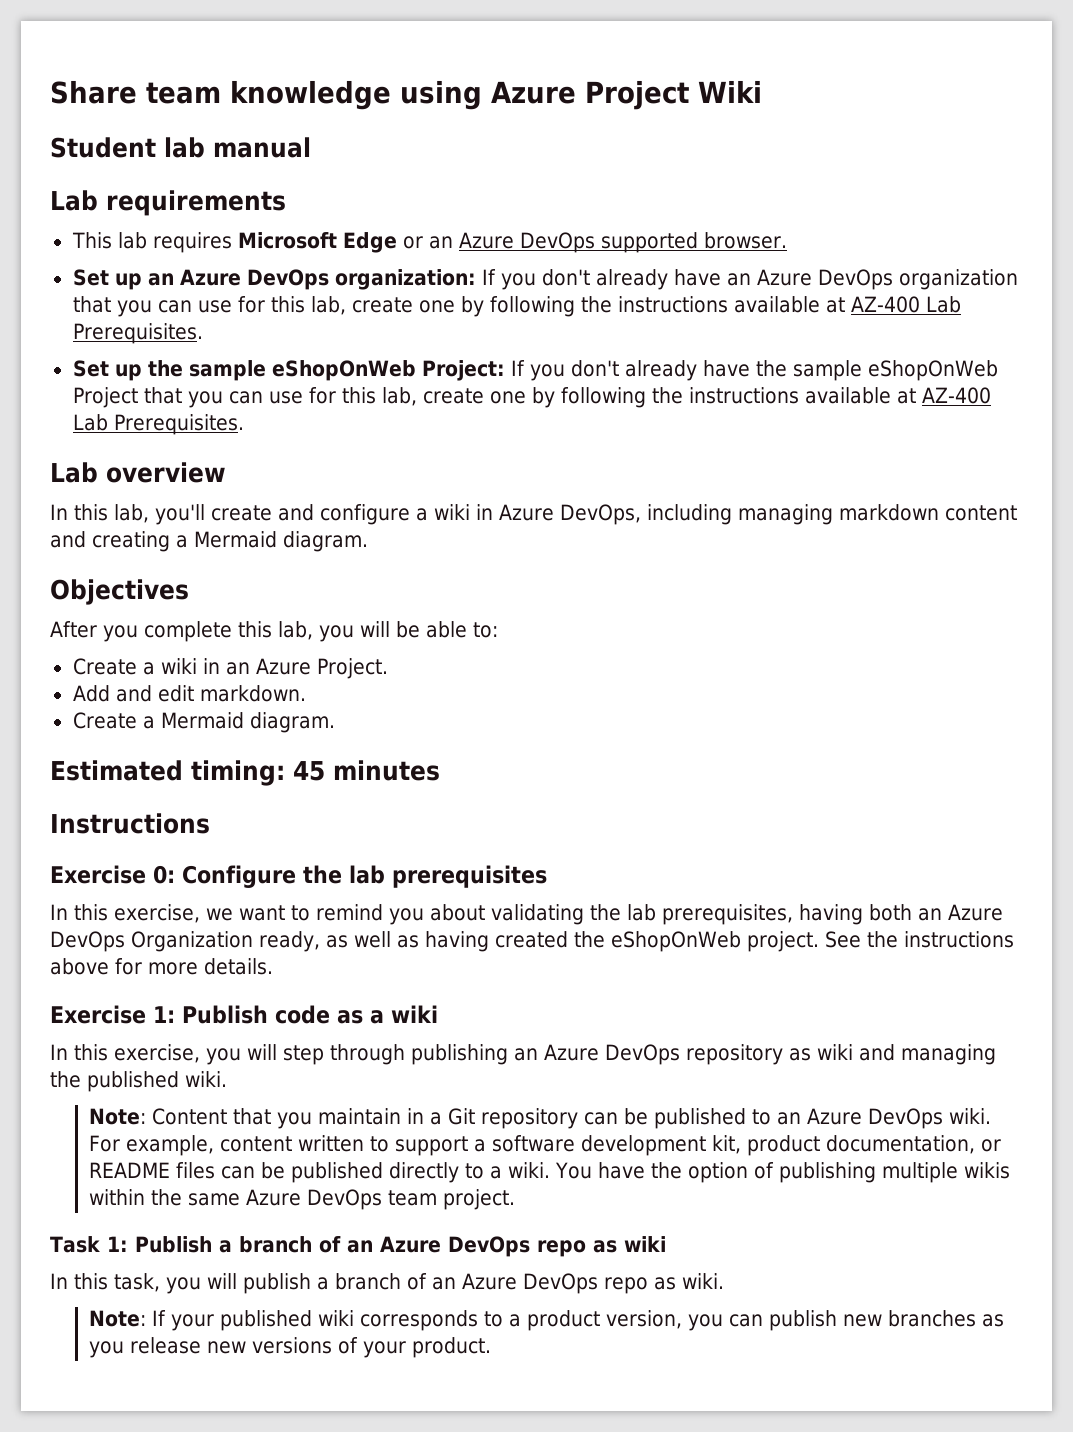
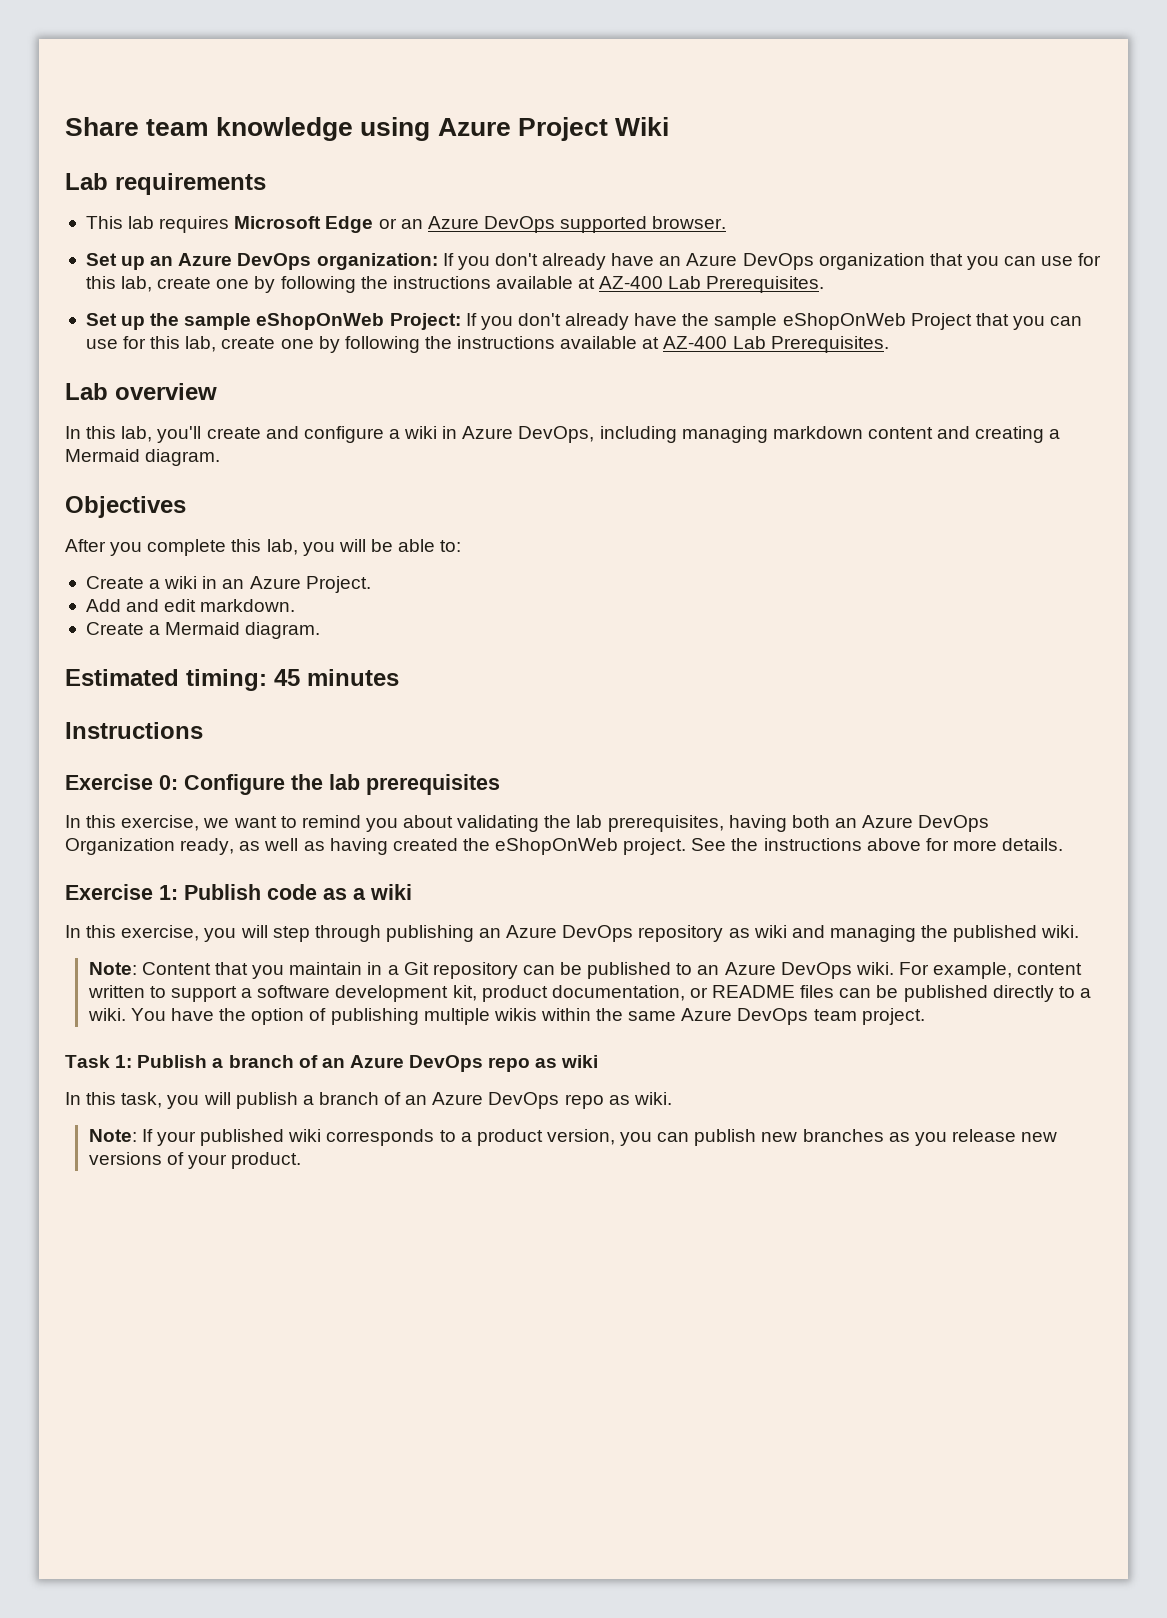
[50,137,311,158] // Student lab manual -> (669, 126) none

